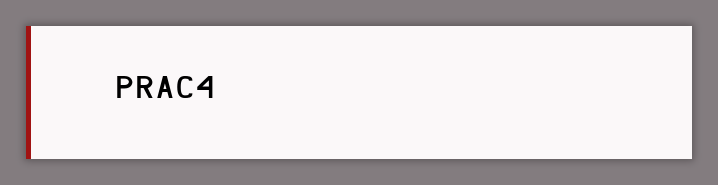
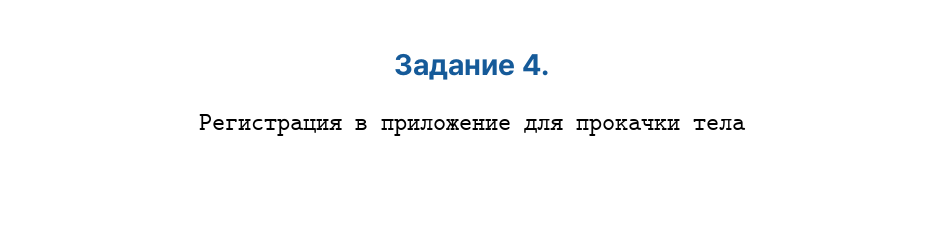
[115,76,215,98] PRAC4 -> [393,53,550,80] [198,114,746,136] Задание 4. // Регистрация в приложение для прокачки тела

